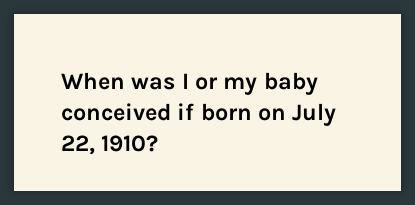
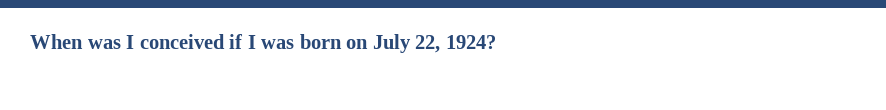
[195,72,318,95] [61,103,195,121] or my baby conceived if -> [139,34,295,49] conceived if I was
[101,135,159,152] 1910? -> [445,35,496,49] 1924?

